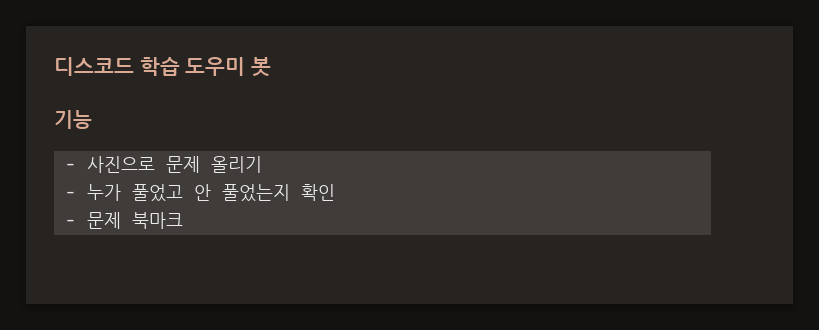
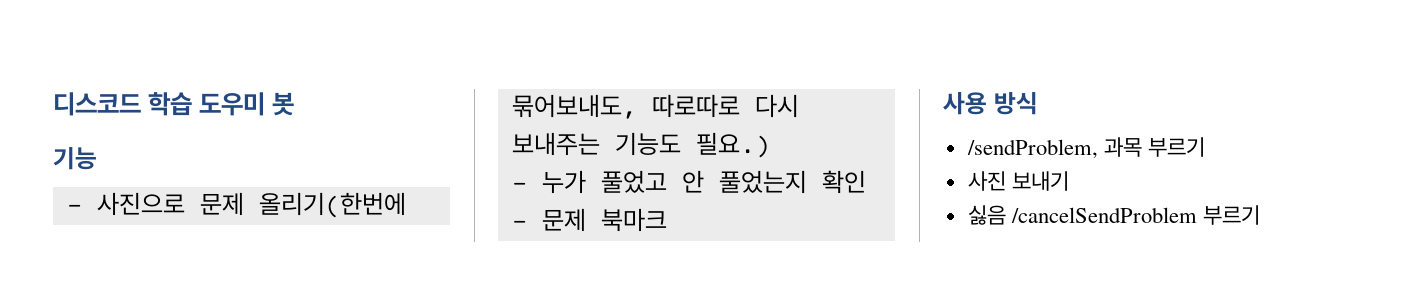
[210,156,262,173] 올리기 -> [258,192,406,218] [511,94,799,119] [511,132,770,158] 올리기(한번에 묶어보내도, 따로따로 다시 보내주는 기능도 필요.)
(183, 220) none -> [943,92,1038,115] [966,137,1205,159] [967,171,1069,191] [967,205,1260,225] // 사용 방식 // /sendProblem, 과목 부르기 // 사진 보내기 // 싫음 /cancelSendProblem 부르기

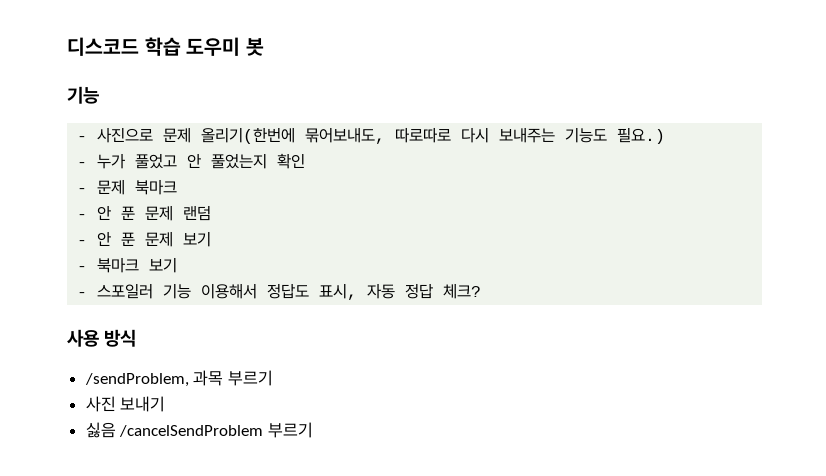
(667, 220) none -> [77,205,212,221] [77,231,212,247] [77,257,178,273] [77,283,482,300] // - 안 푼 문제 랜덤 // - 안 푼 문제 보기 // - 북마크 보기 // - 스포일러 기능 이용해서 정답도 표시, 자동 정답 체크?

